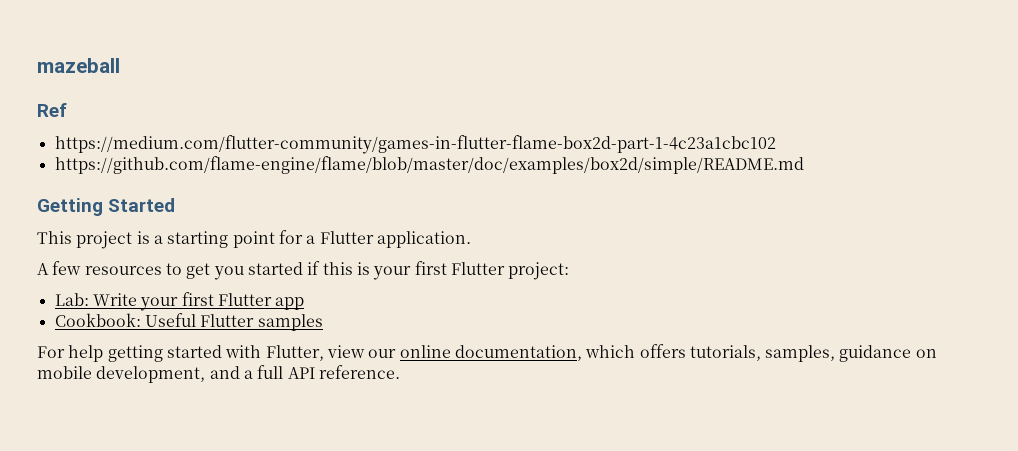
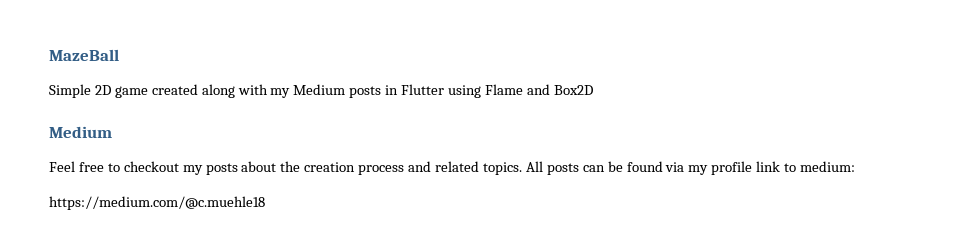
[37,58,120,73] [37,103,67,117] [54,135,776,154] [54,156,804,174] [37,198,176,216] [37,230,471,249] [37,261,570,280] [54,292,305,311] [54,313,323,331] [37,344,937,362] [37,365,400,383] mazeball // Ref // https://medium.com/flutter-community/games-in-flutter-flame-box2d-part-1-4c23a1cbc102 // https://github.com/flame-engine/flame/blob/master/doc/examples/box2d/simple/README.md // Getting Started // This project is a starting point for a Flutter application. // A few resources to get you started if this is your first Flutter project: // Lab: Write your first Flutter app // Cookbook: Useful Flutter samples // For help getting started with Flutter, view our online documentation, which offers tutorials, samples, guidance on mobile development, and a full API reference. -> [49,49,119,61] [49,84,593,98] [49,126,112,138] [49,161,856,175] [49,196,265,210] MazeBall // Simple 2D game created along with my Medium posts in Flutter using Flame and Box2D // Medium // Feel free to checkout my posts about the creation process and related topics. All posts can be found via my profile link to medium: // https://medium.com/@c.muehle18

